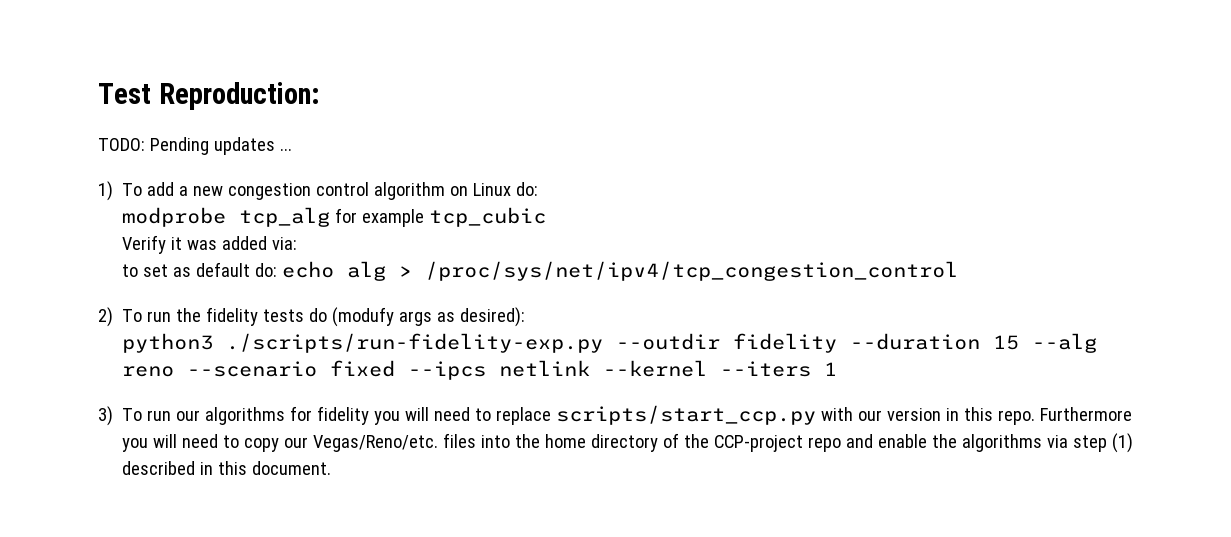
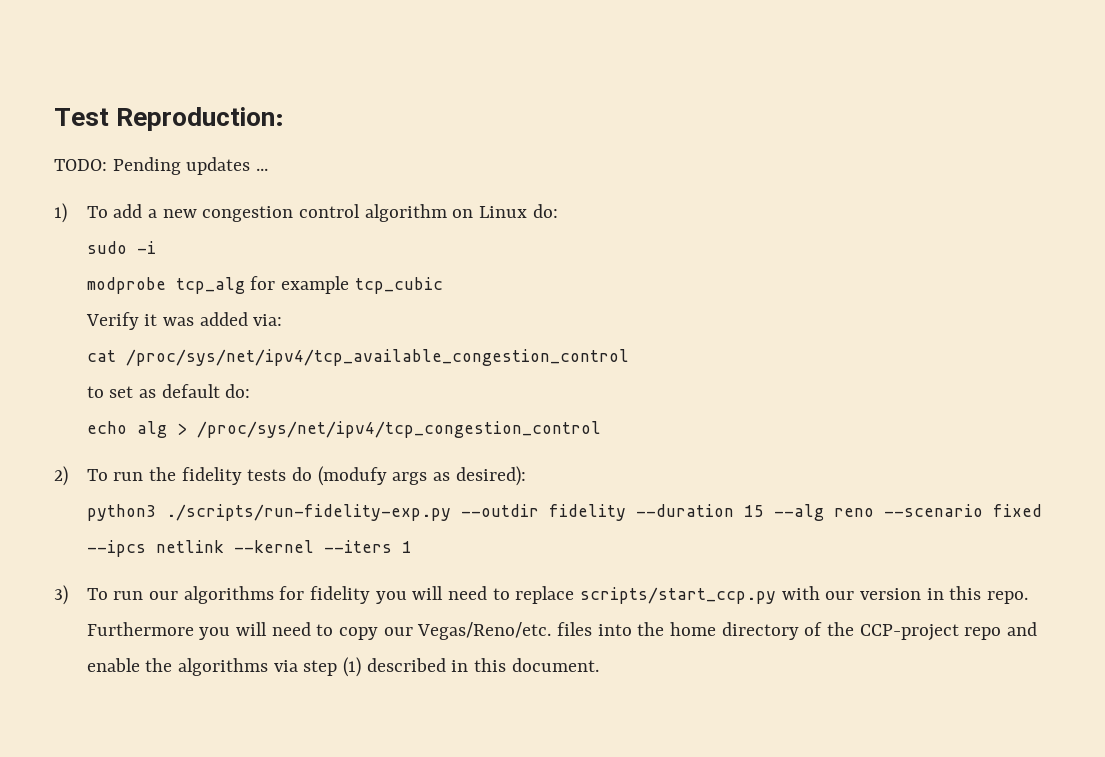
(539, 189) none -> [86,241,156,254] // sudo -i
(298, 243) none -> [86,349,629,366] // cat /proc/sys/net/ipv4/tcp_available_congestion_control
(278, 270) none -> (251, 391) //

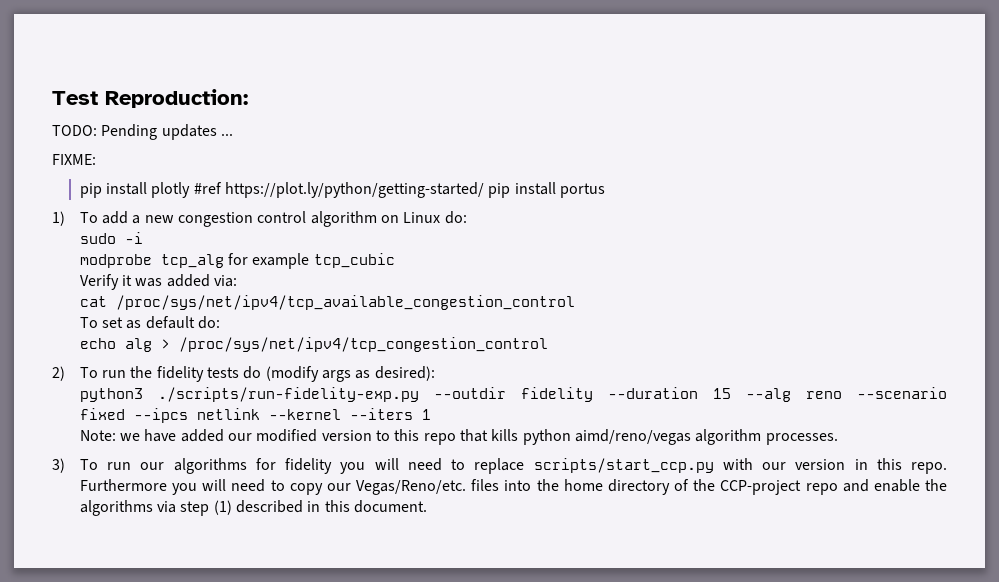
(269, 169) none -> [52,154,96,165] [79,182,606,198] // FIXME: // pip install plotly #ref https://plot.ly/python/getting-started/ pip install portus
[86,386,104,398] to -> [79,317,98,328] To
[317,466,387,486] (modufy -> [265,366,319,382] (modify
(412, 547) none -> [79,429,838,445] // Note: we have added our modified version to this repo that kills python aimd/reno/vegas algorithm processes.

